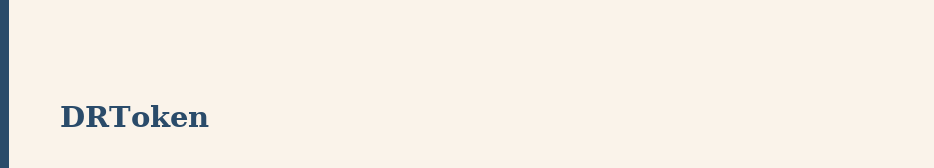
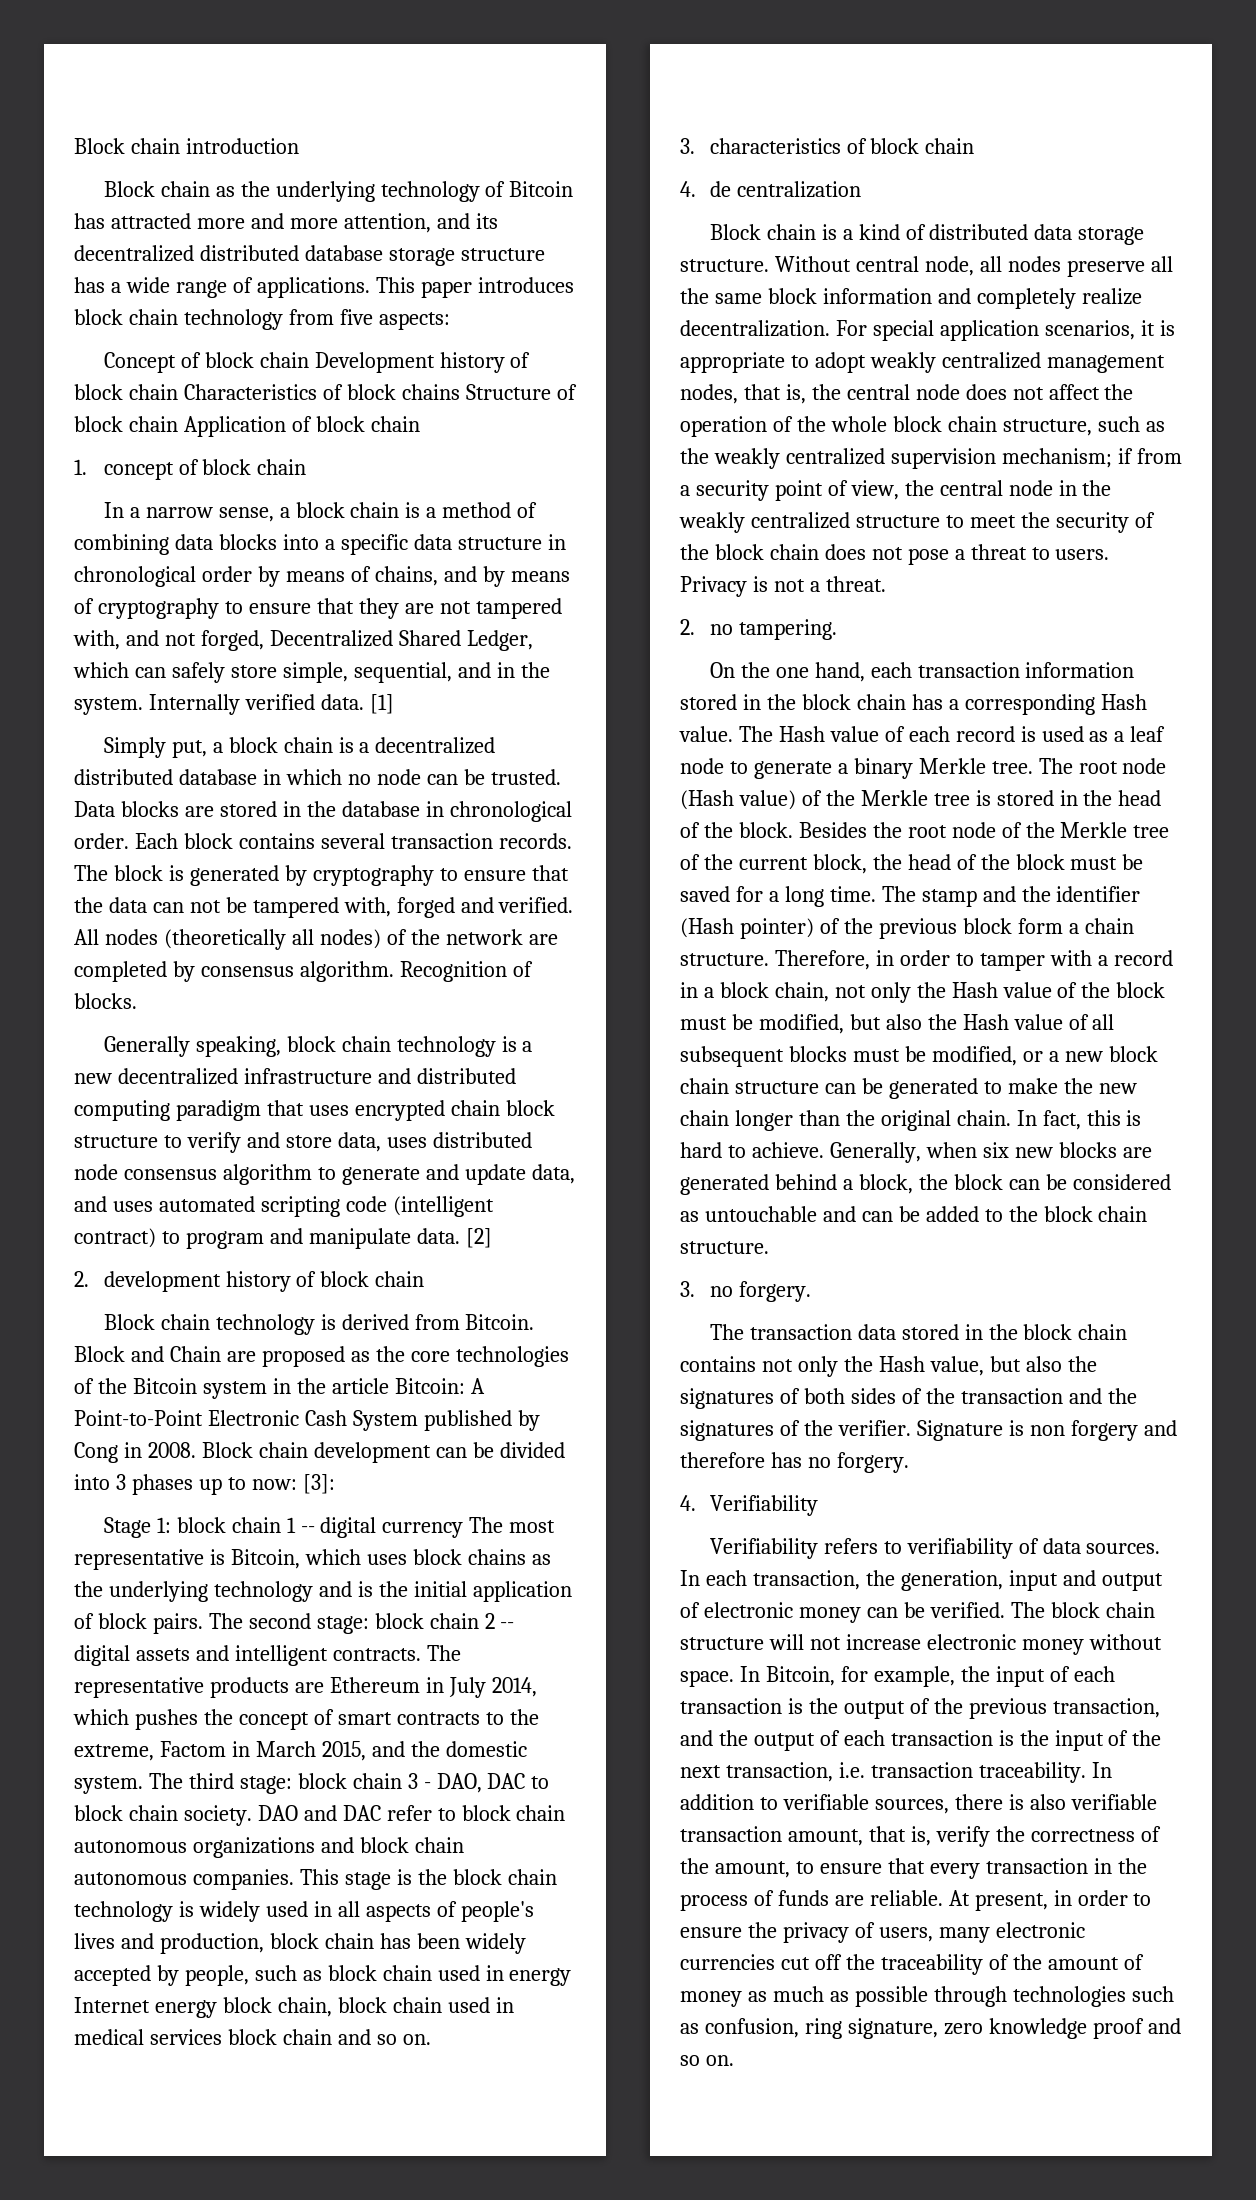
[60,105,209,127] DRToken -> [74,138,299,154] [103,181,574,202] [74,213,498,233] [74,245,545,266] [74,277,574,298] [74,309,450,330] [103,352,531,373] [74,384,577,400] [74,416,420,437] [74,459,307,480] [103,502,538,522] [74,534,566,555] [74,566,570,587] [74,598,562,619] [73,630,533,651] [73,662,550,683] [74,694,394,715] [103,737,496,758] [74,769,561,785] [74,801,572,822] [74,833,572,849] [74,865,569,886] [74,897,574,918] [74,929,558,950] [74,961,533,982] [74,993,137,1009] [103,1036,533,1057] [74,1068,516,1085] [74,1100,555,1121] [74,1132,532,1153] [74,1164,575,1185] [74,1196,494,1217] [74,1228,492,1249] [74,1271,425,1292] [103,1314,535,1335] [74,1346,569,1367] [74,1378,485,1399] [74,1410,540,1431] [74,1442,565,1463] [74,1474,335,1495] [103,1517,556,1538] [74,1549,551,1570] [74,1581,572,1602] [74,1613,515,1634] [74,1645,461,1666] [74,1677,537,1698] [73,1709,539,1730] [74,1741,527,1761] [74,1773,550,1794] [74,1805,566,1826] [74,1837,464,1858] [74,1869,557,1890] [74,1901,534,1922] [74,1933,526,1954] [74,1965,572,1986] [74,1997,514,2018] [74,2029,431,2045] [680,138,975,154] [680,181,861,198] [709,224,1145,245] [680,256,1173,277] [680,288,1142,309] [680,320,1175,341] [680,352,1165,373] [680,384,1134,404] [680,416,1165,437] [680,448,1182,469] [680,480,1112,501] [679,512,1155,533] [680,544,1110,565] [680,576,886,597] [680,619,837,640] [709,662,1135,682] [680,694,1147,715] [679,726,1166,742] [680,758,1167,779] [680,790,1162,810] [680,822,1170,838] [680,854,1144,874] [680,886,1141,907] [680,918,1134,939] [680,950,1173,971] [680,982,1166,1003] [680,1014,1115,1034] [680,1046,1158,1067] [680,1078,1137,1099] [680,1110,1142,1131] [680,1142,1152,1163] [680,1174,1171,1195] [680,1206,1148,1222] [680,1241,769,1254] [680,1281,811,1302] [709,1324,1128,1340] [680,1356,1097,1377] [680,1388,1137,1409] [680,1420,1177,1441] [680,1452,909,1473] [680,1495,818,1516] [709,1538,1161,1559] [680,1570,1163,1591] [680,1602,1155,1623] [680,1634,1162,1655] [680,1666,1115,1687] [680,1698,1160,1719] [680,1730,1162,1751] [680,1762,1112,1783] [680,1794,1157,1814] [680,1826,1161,1847] [680,1858,1147,1879] [680,1890,1152,1911] [680,1922,1085,1943] [680,1954,1144,1975] [680,1986,1174,2007] [680,2018,1181,2039] [680,2055,734,2066] Block chain introduction // Block chain as the underlying technology of Bitcoin has attracted more and more attention, and its decentralized distributed database storage structure has a wide range of applications. This paper introduces block chain technology from five aspects: // Concept of block chain Development history of block chain Characteristics of block chains Structure of block chain Application of block chain // 1. concept of block chain // In a narrow sense, a block chain is a method of combining data blocks into a specific data structure in chronological order by means of chains, and by means of cryptography to ensure that they are not tampered with, and not forged, Decentralized Shared Ledger, which can safely store simple, sequential, and in the system. Internally verified data. [1] // Simply put, a block chain is a decentralized distributed database in which no node can be trusted. Data blocks are stored in the database in chronological order. Each block contains several transaction records. The block is generated by cryptography to ensure that the data can not be tampered with, forged and verified. All nodes (theoretically all nodes) of the network are completed by consensus algorithm. Recognition of blocks. // Generally speaking, block chain technology is a new decentralized infrastructure and distributed computing paradigm that uses encrypted chain block structure to verify and store data, uses distributed node consensus algorithm to generate and update data, and uses automated scripting code (intelligent contract) to program and manipulate data. [2] // 2. development history of block chain // Block chain technology is derived from Bitcoin. Block and Chain are proposed as the core technologies of the Bitcoin system in the article Bitcoin: A Point-to-Point Electronic Cash System published by Cong in 2008. Block chain development can be divided into 3 phases up to now: [3]: // Stage 1: block chain 1 -- digital currency The most representative is Bitcoin, which uses block chains as the underlying technology and is the initial application of block pairs. The second stage: block chain 2 -- digital assets and intelligent contracts. The representative products are Ethereum in July 2014, which pushes the concept of smart contracts to the extreme, Factom in March 2015, and the domestic system. The third stage: block chain 3 - DAO, DAC to block chain society. DAO and DAC refer to block chain autonomous organizations and block chain autonomous companies. This stage is the block chain technology is widely used in all aspects of people's lives and production, block chain has been widely accepted by people, such as block chain used in energy Internet energy block chain, block chain used in medical services block chain and so on. // 3. characteristics of block chain // 4. de centralization // Block chain is a kind of distributed data storage structure. Without central node, all nodes preserve all the same block information and completely realize decentralization. For special application scenarios, it is appropriate to adopt weakly centralized management nodes, that is, the central node does not affect the operation of the whole block chain structure, such as the weakly centralized supervision mechanism; if from a security point of view, the central node in the weakly centralized structure to meet the security of the block chain does not pose a threat to users. Privacy is not a threat. // 2. no tampering. // On the one hand, each transaction information stored in the block chain has a corresponding Hash value. The Hash value of each record is used as a leaf node to generate a binary Merkle tree. The root node (Hash value) of the Merkle tree is stored in the head of the block. Besides the root node of the Merkle tree of the current block, the head of the block must be saved for a long time. The stamp and the identifier (Hash pointer) of the previous block form a chain structure. Therefore, in order to tamper with a record in a block chain, not only the Hash value of the block must be modified, but also the Hash value of all subsequent blocks must be modified, or a new block chain structure can be generated to make the new chain longer than the original chain. In fact, this is hard to achieve. Generally, when six new blocks are generated behind a block, the block can be considered as untouchable and can be added to the block chain structure. // 3. no forgery. // The transaction data stored in the block chain contains not only the Hash value, but also the signatures of both sides of the transaction and the signatures of the verifier. Signature is non forgery and therefore has no forgery. // 4. Verifiability // Verifiability refers to verifiability of data sources. In each transaction, the generation, input and output of electronic money can be verified. The block chain structure will not increase electronic money without space. In Bitcoin, for example, the input of each transaction is the output of the previous transaction, and the output of each transaction is the input of the next transaction, i.e. transaction traceability. In addition to verifiable sources, there is also verifiable transaction amount, that is, verify the correctness of the amount, to ensure that every transaction in the process of funds are reliable. At present, in order to ensure the privacy of users, many electronic currencies cut off the traceability of the amount of money as much as possible through technologies such as confusion, ring signature, zero knowledge proof and so on.

